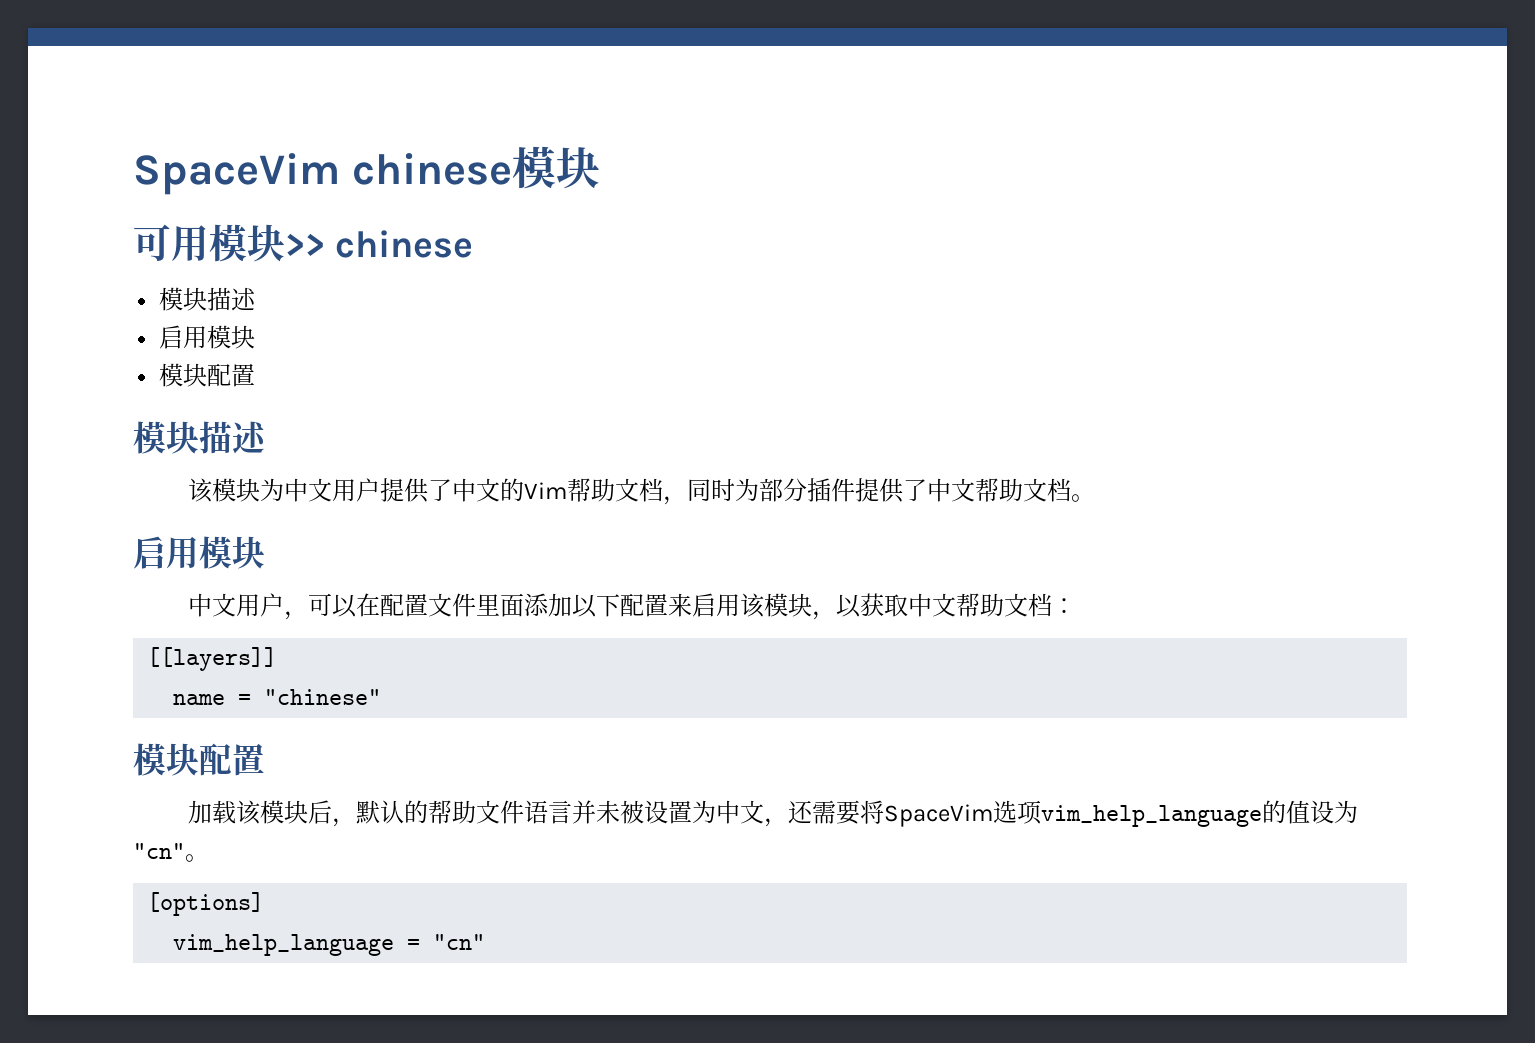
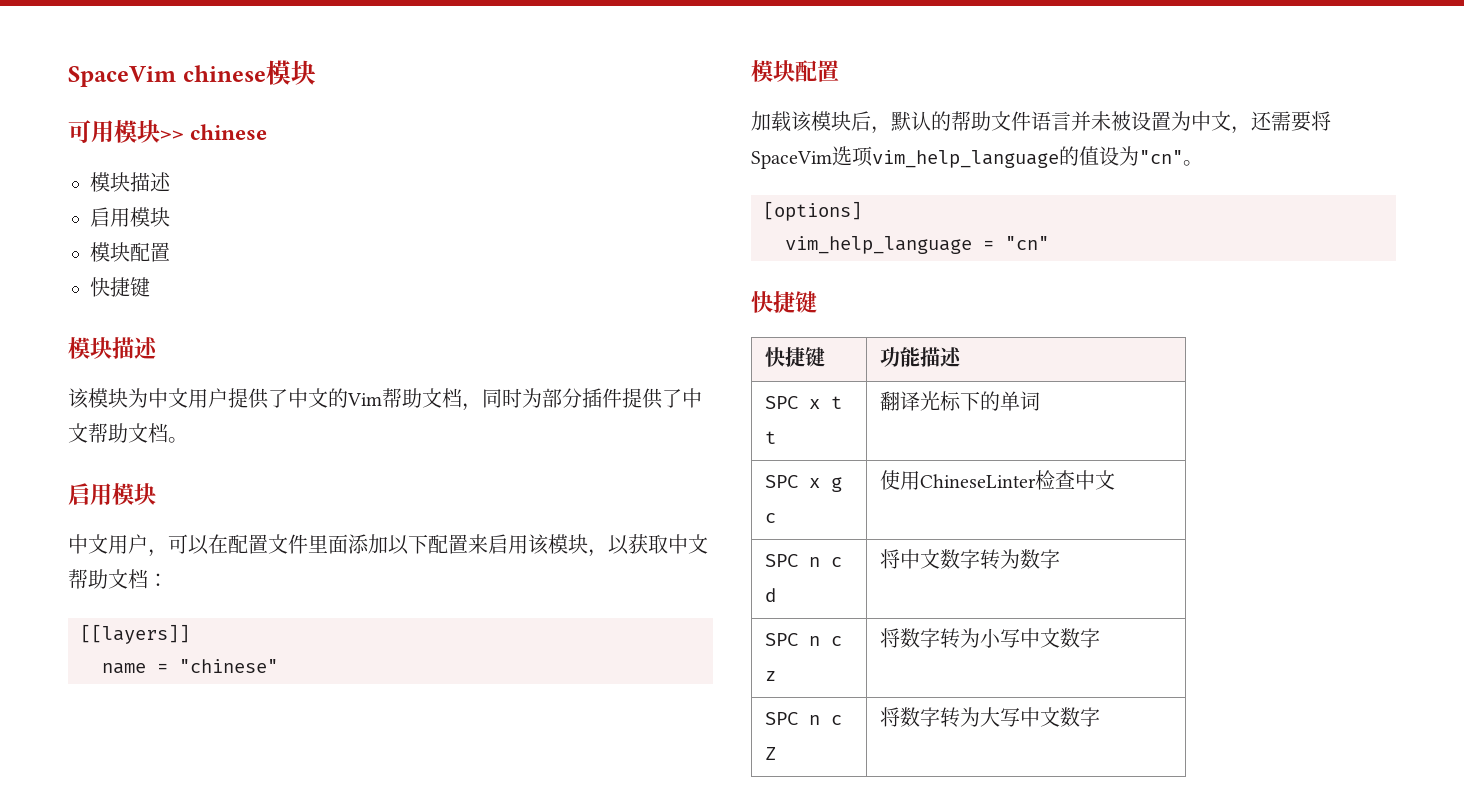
(256, 375) none -> [90,277,150,297] // 快捷键
(486, 942) none -> [751,291,817,313] [764,347,825,367] [879,347,962,367] [764,396,842,409] [764,431,776,444] [879,391,1040,411] [764,475,842,492] [764,513,776,523] [879,470,1115,490] [764,554,842,567] [764,588,776,602] [879,549,1060,570] [764,633,842,646] [764,671,776,681] [879,628,1100,649] [764,712,842,725] [764,747,776,760] [879,707,1100,728] // 快捷键 // 快捷键 | 功能描述 // SPC x t t | 翻译光标下的单词 // SPC x g c | 使用ChineseLinter检查中文 // SPC n c d | 将中文数字转为数字 // SPC n c z | 将数字转为小写中文数字 // SPC n c Z | 将数字转为大写中文数字

